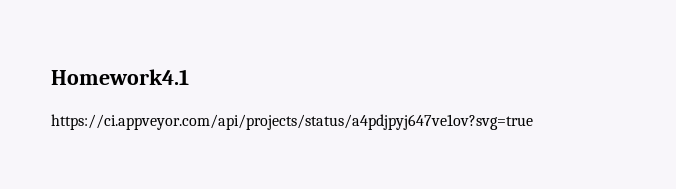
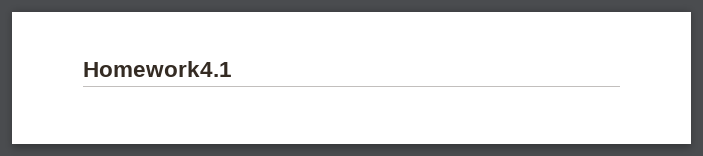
[51,114,533,130] // https://ci.appveyor.com/api/projects/status/a4pdjpyj647ve1ov?svg=true -> (232, 69) none

